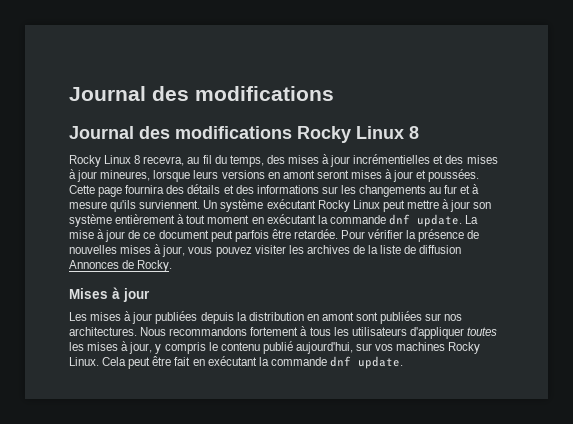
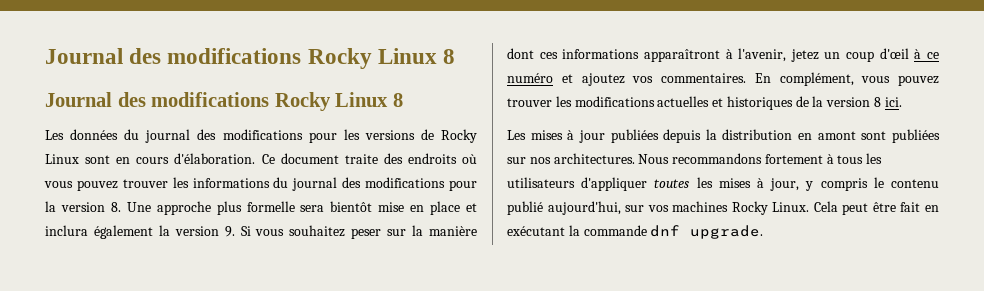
[69,86,334,101] [69,126,419,143] [69,154,498,167] [69,169,480,182] [69,184,480,197] [69,199,492,212] [69,214,479,227] [69,229,480,242] [69,244,462,257] [69,260,173,272] [69,287,150,302] Journal des modifications // Journal des modifications Rocky Linux 8 // Rocky Linux 8 recevra, au fil du temps, des mises à jour incrémentielles et des mises à jour mineures, lorsque leurs versions en amont seront mises à jour et poussées. Cette page fournira des détails et des informations sur les changements au fur et à mesure qu'ils surviennent. Un système exécutant Rocky Linux peut mettre à jour son système entièrement à tout moment en exécutant la commande dnf update. La mise à jour de ce document peut parfois être retardée. Pour vérifier la présence de nouvelles mises à jour, vous pouvez visiter les archives de la liste de diffusion Annonces de Rocky. // Mises à jour -> [45,48,456,69] [45,92,403,111] [45,129,478,143] [45,153,478,164] [44,177,478,191] [45,201,478,215] [45,225,477,239] [507,48,939,62] [507,72,939,86] [507,96,902,110] Journal des modifications Rocky Linux 8 // Journal des modifications Rocky Linux 8 // Les données du journal des modifications pour les versions de Rocky Linux sont en cours d'élaboration. Ce document traite des endroits où vous pouvez trouver les informations du journal des modifications pour la version 8. Une approche plus formelle sera bientôt mise en place et inclura également la version 9. Si vous souhaitez peser sur la manière dont ces informations apparaîtront à l'avenir, jetez un coup d'œil à ce numéro et ajoutez vos commentaires. En complément, vous pouvez trouver les modifications actuelles et historiques de la version 8 ici.
[357,356,403,369] update. -> [690,225,764,239] upgrade.

